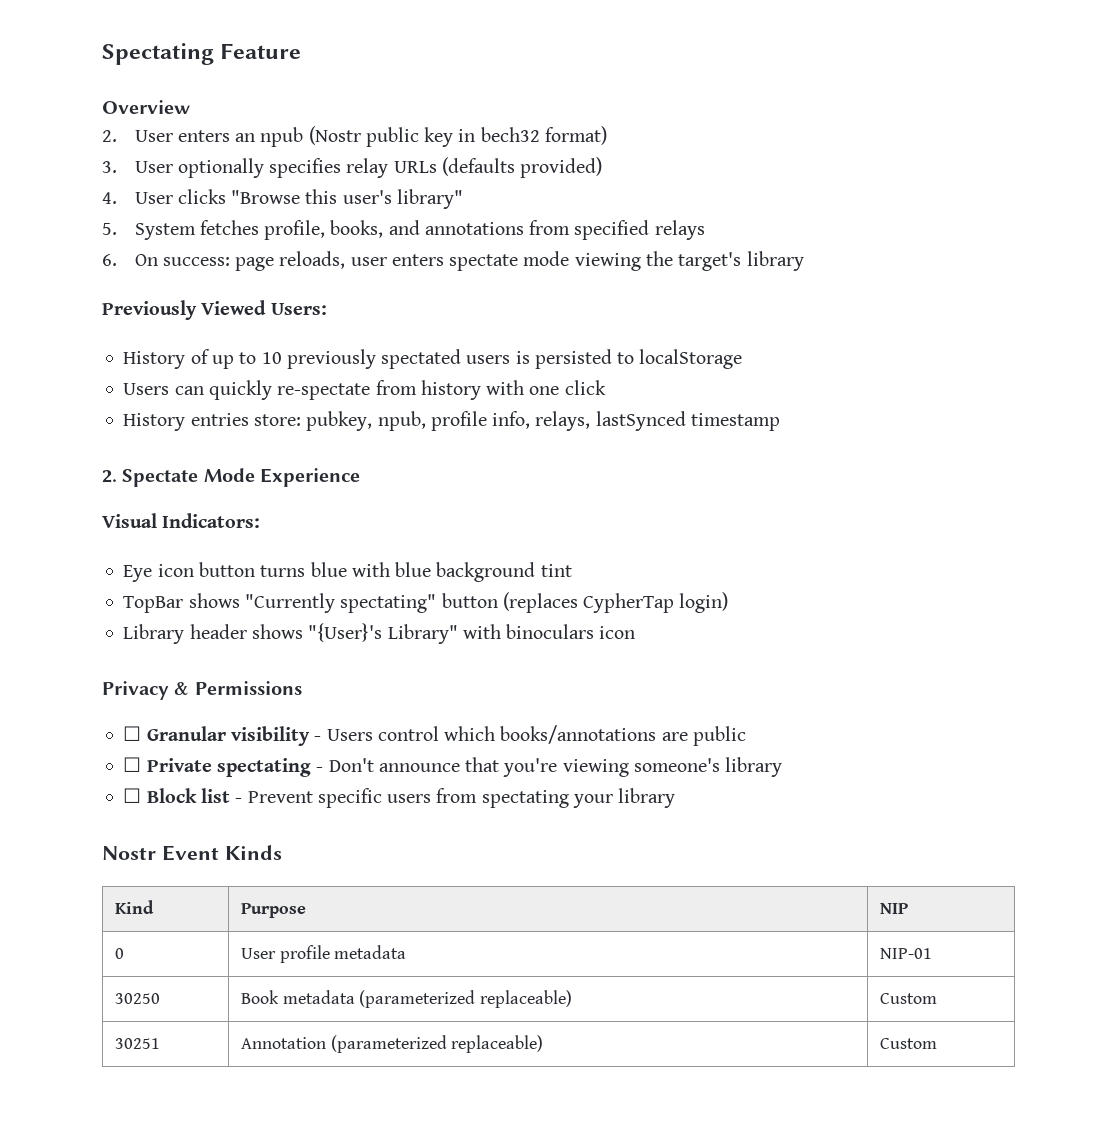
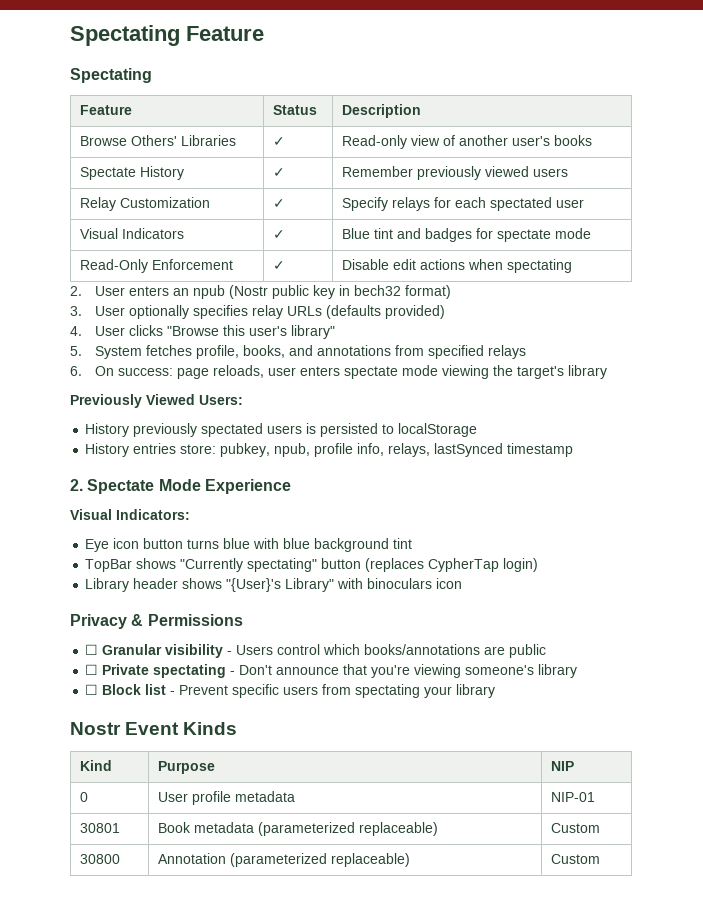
[102,100,190,114] Overview -> [70,68,152,83] [79,105,132,115] [272,105,317,115] [341,104,421,118] [79,135,236,146] [272,137,285,146] [341,135,592,149] [79,166,184,180] [272,168,285,177] [341,166,568,180] [79,197,210,211] [272,199,285,208] [341,197,584,211] [79,228,184,239] [272,230,285,239] [341,228,591,242] [79,259,233,273] [272,261,285,270] [341,259,572,273] Spectating // Feature | Status | Description // Browse Others' Libraries | ✓ | Read-only view of another user's books // Spectate History | ✓ | Remember previously viewed users // Relay Customization | ✓ | Specify relays for each spectated user // Visual Indicators | ✓ | Blue tint and badges for spectate mode // Read-Only Enforcement | ✓ | Disable edit actions when spectating
[190,349,282,369] of up to 10 -> (130, 430) none
[123,380,606,400] // Users can quickly re-spectate from history with one click -> (478, 430) none
[114,993,160,1004] 30250 -> [79,823,120,833] 30801
[114,1038,160,1049] 30251 -> [79,854,120,864] 30800

